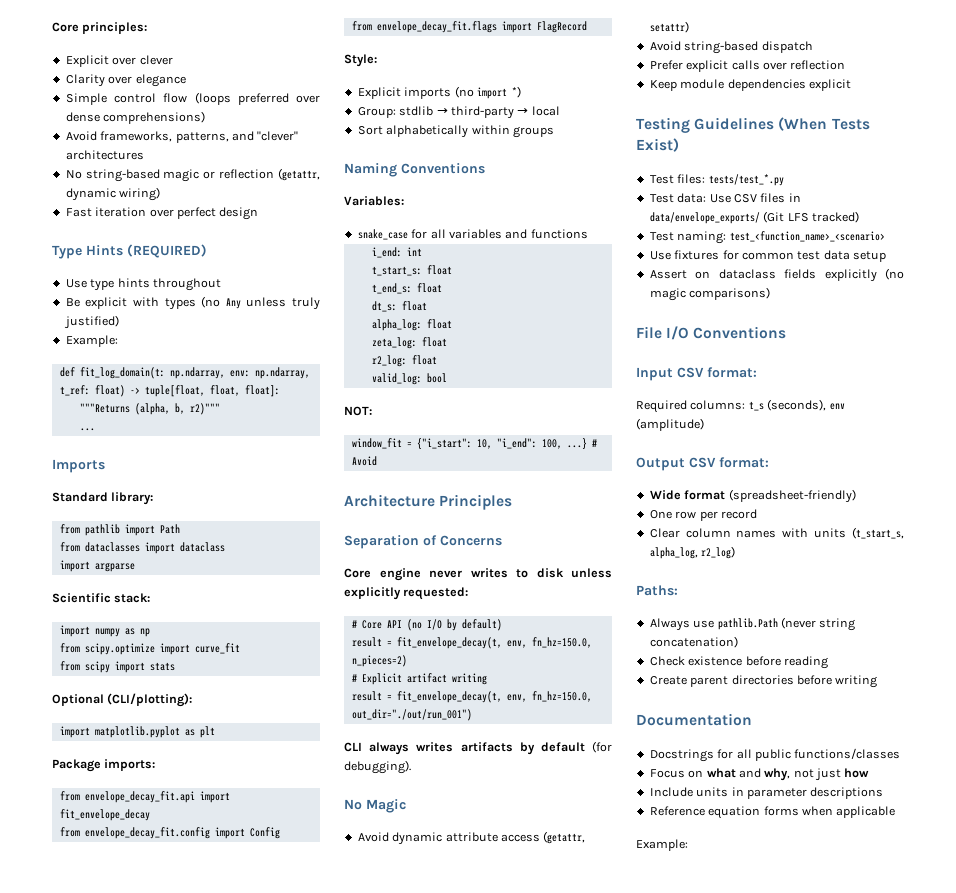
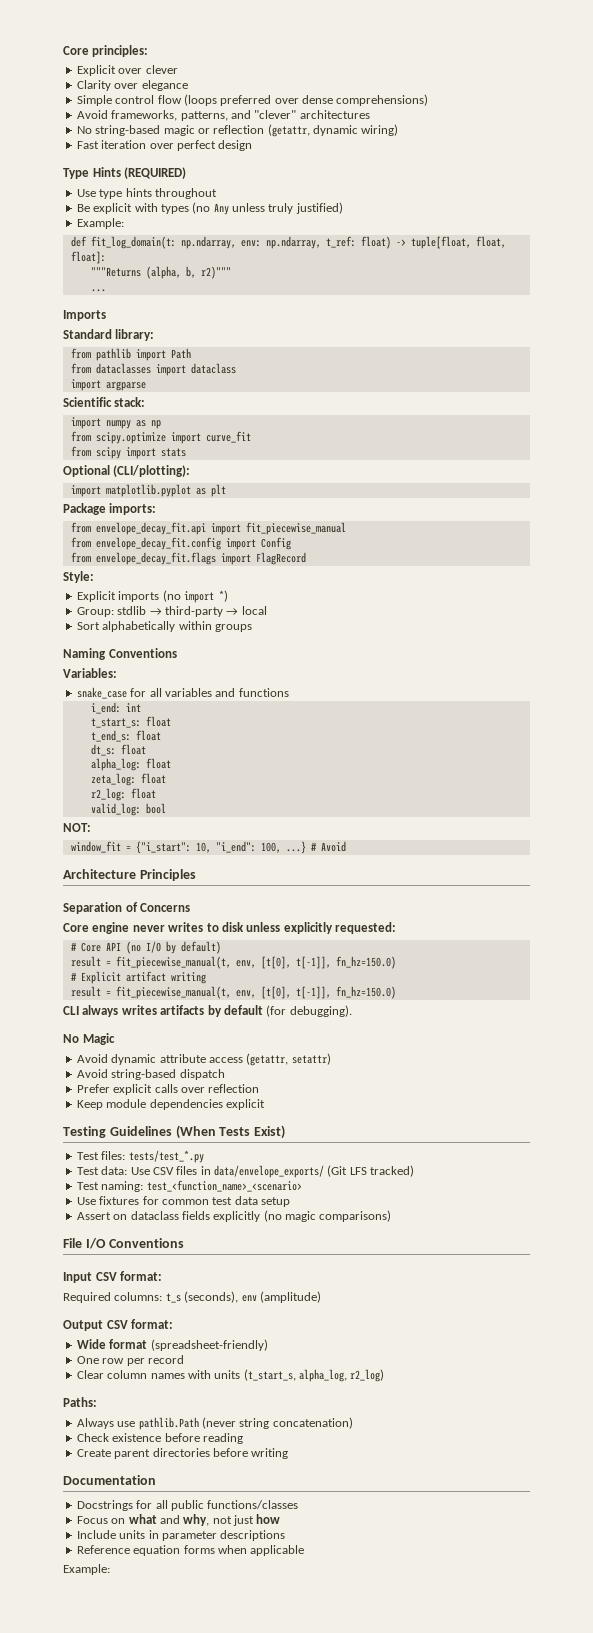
[59,809,150,821] fit_envelope_decay -> [245,522,346,535] fit_piecewise_manual
[396,637,592,649] [351,655,407,667] fit_envelope_decay(t, env, fn_hz=150.0, n_pieces=2) -> [115,956,396,969] fit_piecewise_manual(t, env, [t[0], t[-1]], fn_hz=150.0)
[396,691,592,703] [351,709,472,721] fit_envelope_decay(t, env, fn_hz=150.0, out_dir="./out/run_001") -> [115,986,396,999] fit_piecewise_manual(t, env, [t[0], t[-1]], fn_hz=150.0)

